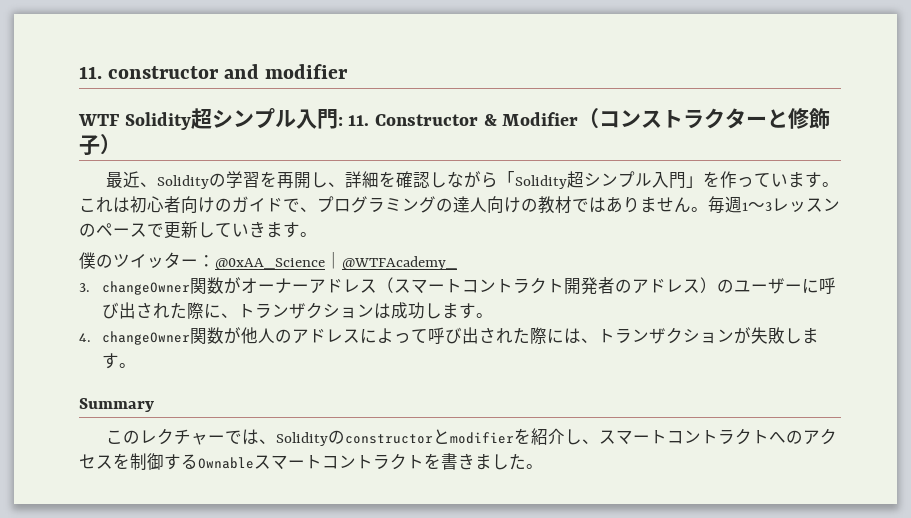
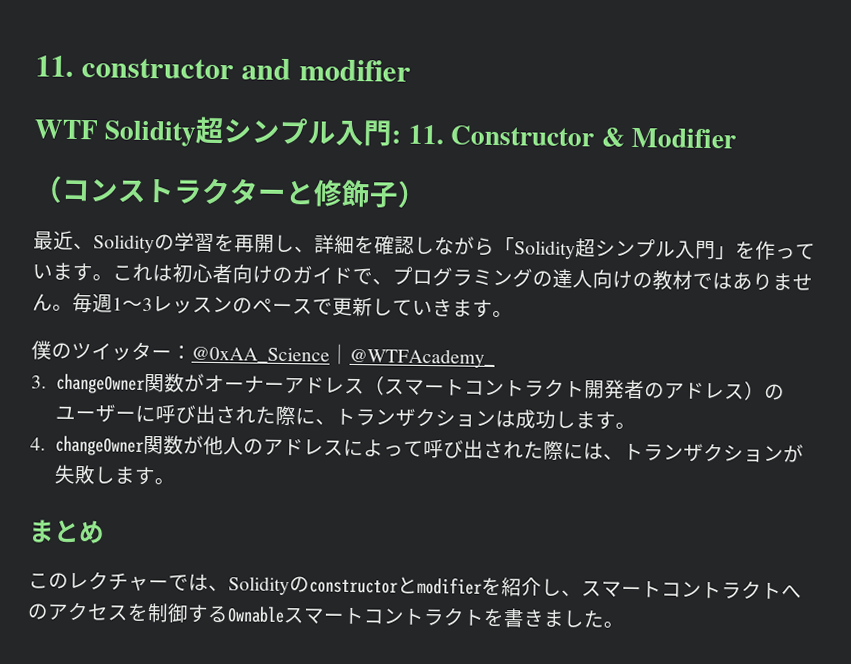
(579, 119) none -> (737, 138) //
[79,398,154,412] Summary -> [28,519,105,544] まとめ

